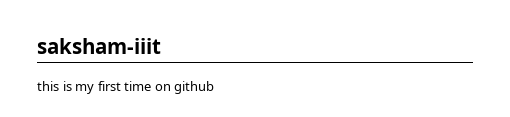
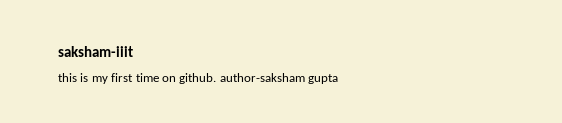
[174,81,215,94] github -> [179,73,338,84] github. author-saksham gupta

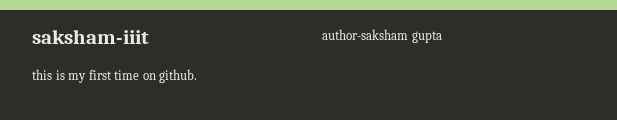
(217, 78) none -> (198, 76) //

